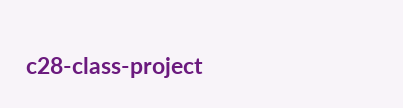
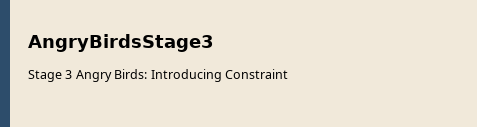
[26,57,203,78] c28-class-project -> [28,34,214,52] [28,69,288,82] AngryBirdsStage3 // Stage 3 Angry Birds: Introducing Constraint

